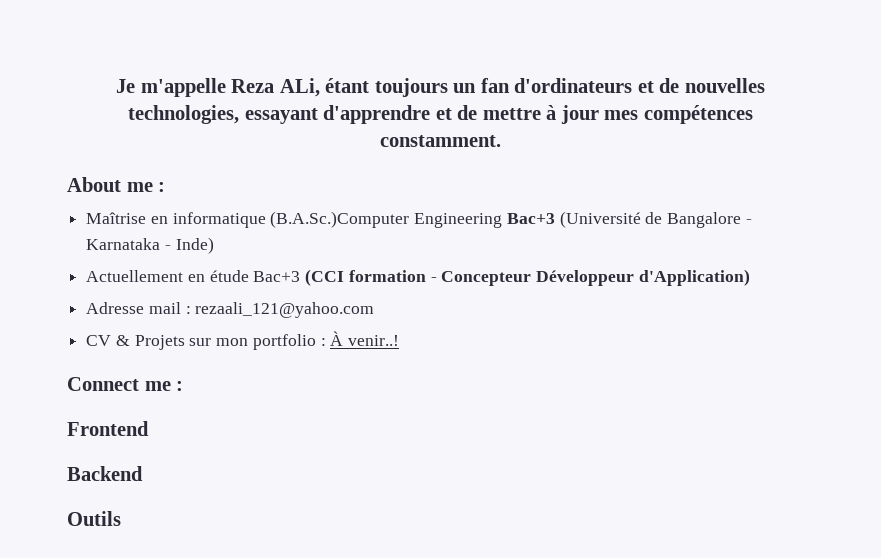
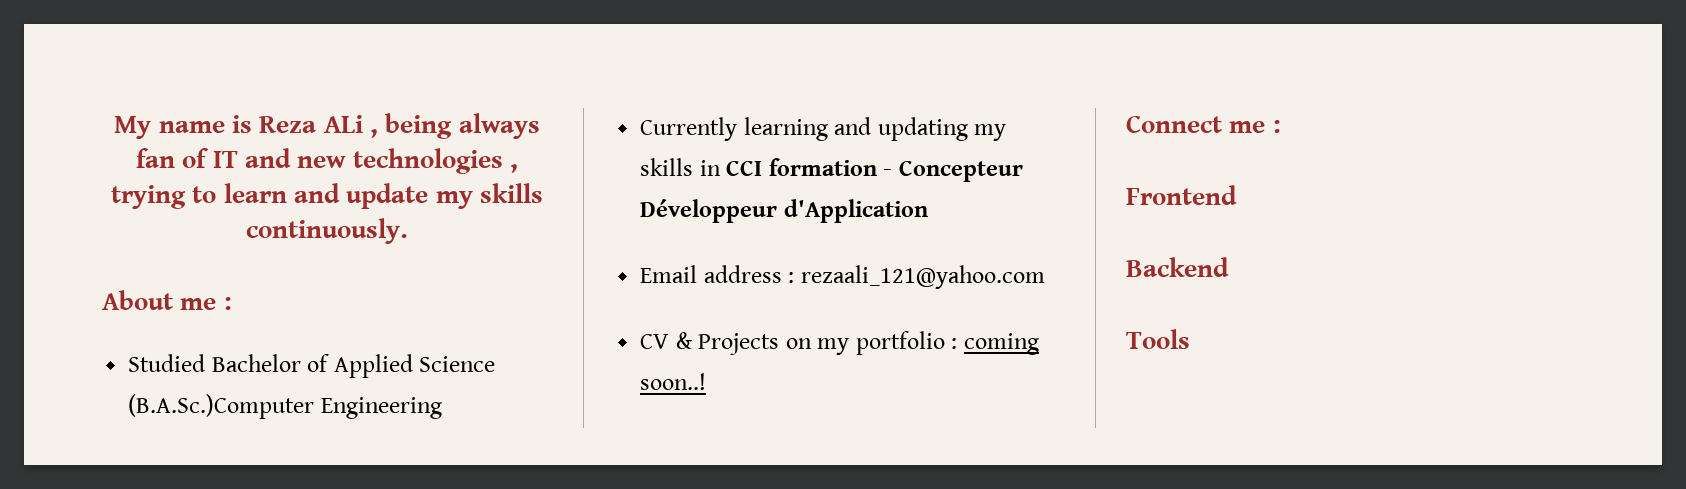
[116,78,765,97] [128,105,753,124] [380,135,501,147] [67,177,166,192] [86,211,752,228] [86,237,214,254] [86,269,345,286] Je m'appelle Reza ALi, étant toujours un fan d'ordinateurs et de nouvelles technologies, essayant d'apprendre et de mettre à jour mes compétences constamment. // About me : // Maîtrise en informatique (B.A.Sc.)Computer Engineering Bac+3 (Université de Bangalore - Karnataka - Inde) // Actuellement en étude Bac+3 (CCI -> [114,113,540,139] [136,148,518,174] [111,183,543,209] [246,218,408,244] [102,290,232,310] [128,354,496,378] [128,394,442,419] [640,117,1007,141] [640,158,763,176] My name is Reza ALi , being always fan of IT and new technologies , trying to learn and update my skills continuously. // About me : // Studied Bachelor of Applied Science (B.A.Sc.)Computer Engineering // Currently learning and updating my skills in CCI
[638,269,750,286] [86,302,181,314] d'Application) // Adresse mail -> [783,199,928,223] [640,265,782,283] d'Application // Email address
[134,331,400,350] Projets sur mon portfolio : À venir..! -> [698,331,1039,355] [640,373,707,390] Projects on my portfolio : coming soon..!
[67,511,121,526] Outils -> [1126,329,1190,349] Tools

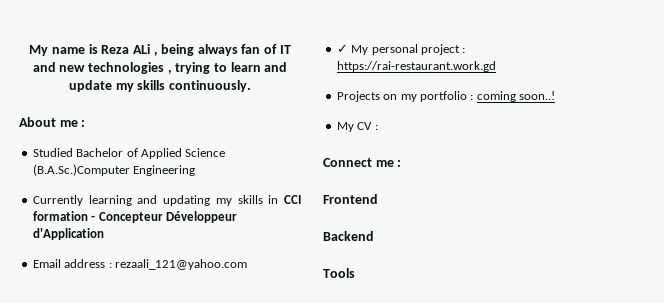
[640,332,693,349] CV & -> [336,44,466,55] [336,61,496,72] ✓ My personal project : https://rai-restaurant.work.gd //
(707, 381) none -> [336,122,378,132] // My CV :

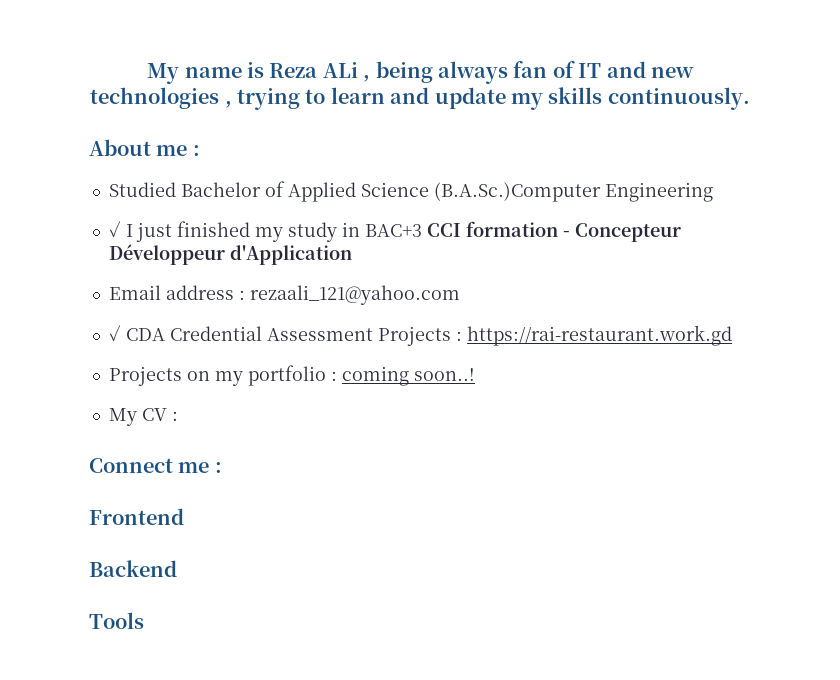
[32,195,279,206] Currently learning and updating my skills in -> [108,221,422,242] ✓ I just finished my study in BAC+3
[351,44,460,55] My personal project -> [125,326,451,346] CDA Credential Assessment Projects

